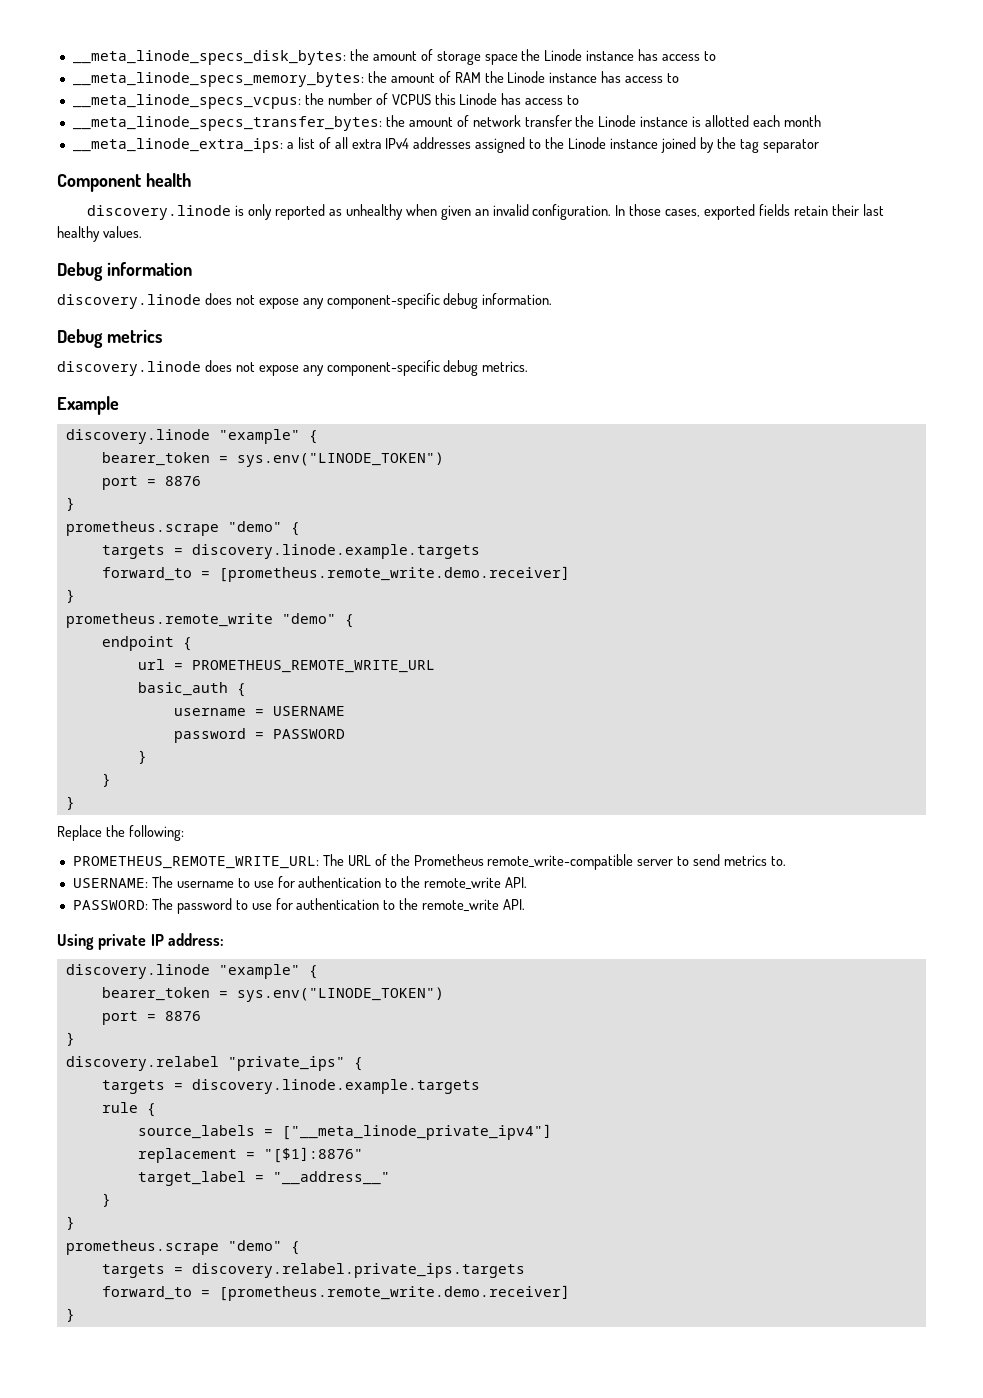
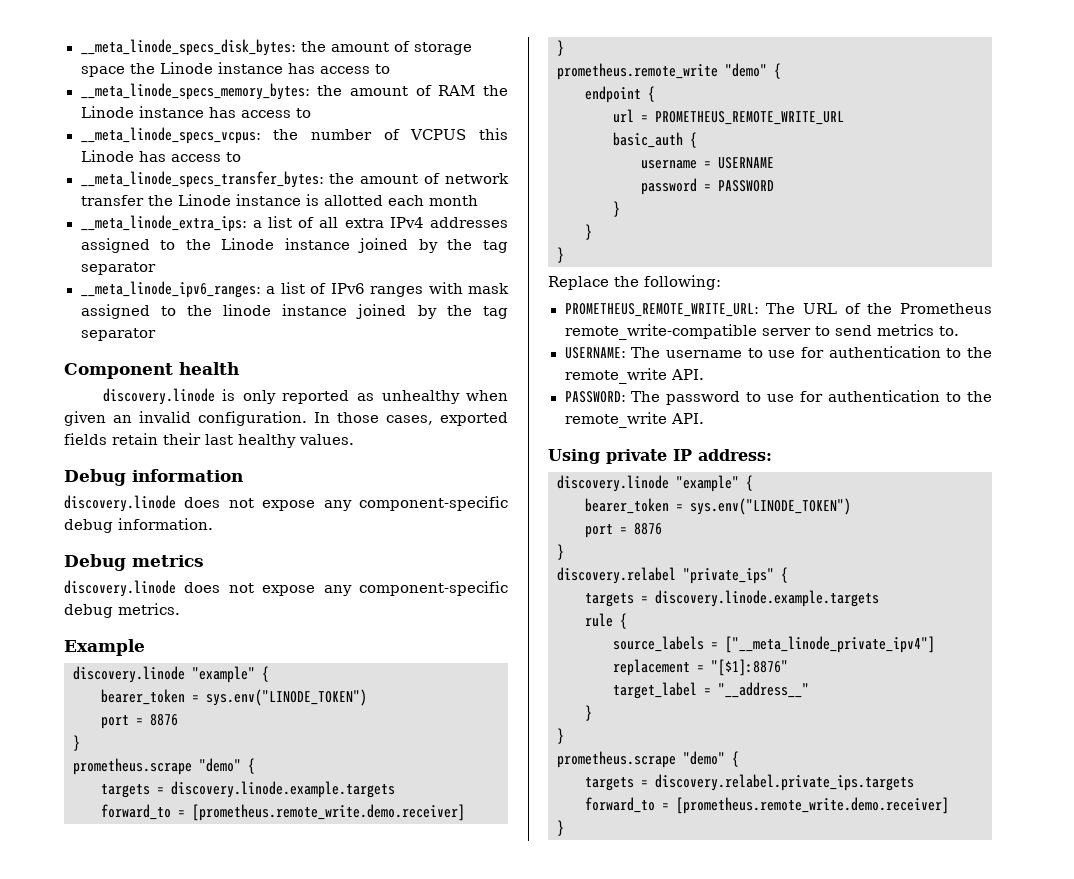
(819, 146) none -> [80,281,509,298] [80,304,508,319] [80,328,156,341] // __meta_linode_ipv6_ranges: a list of IPv6 ranges with mask assigned to the linode instance joined by the tag separator

